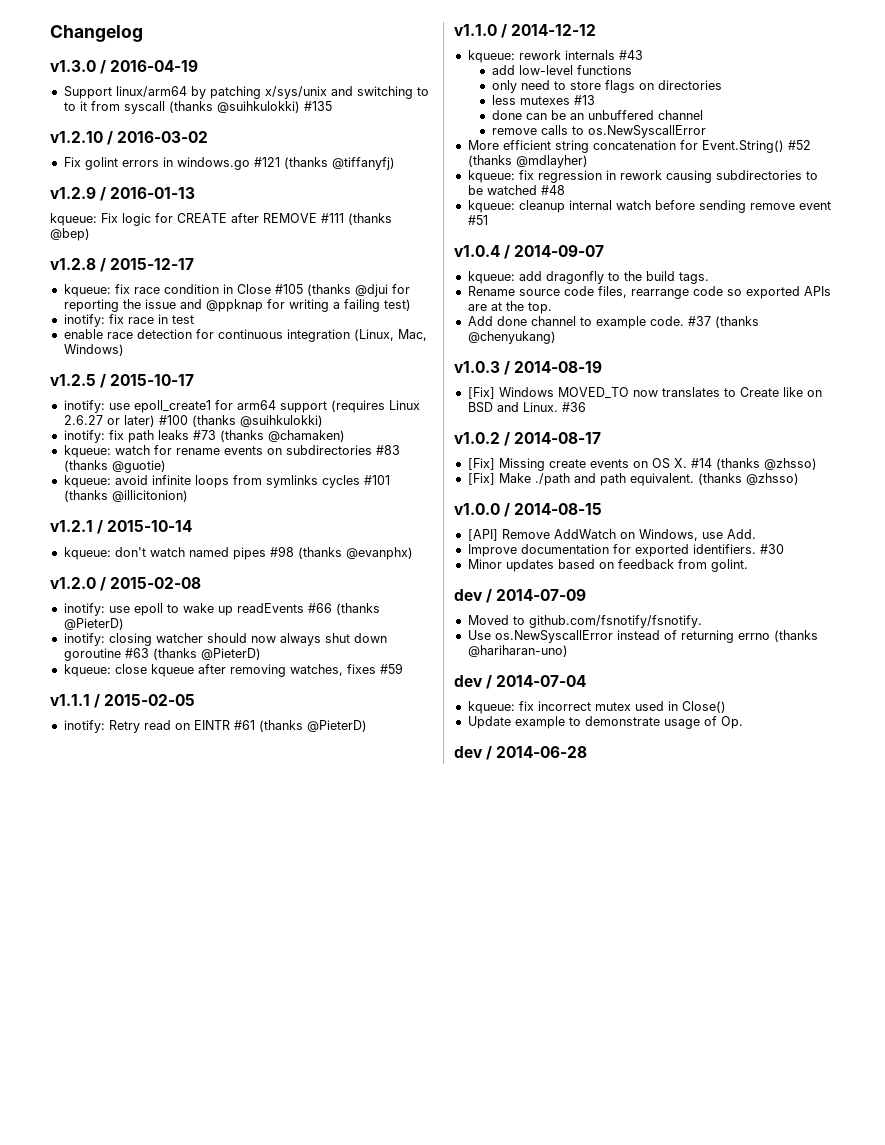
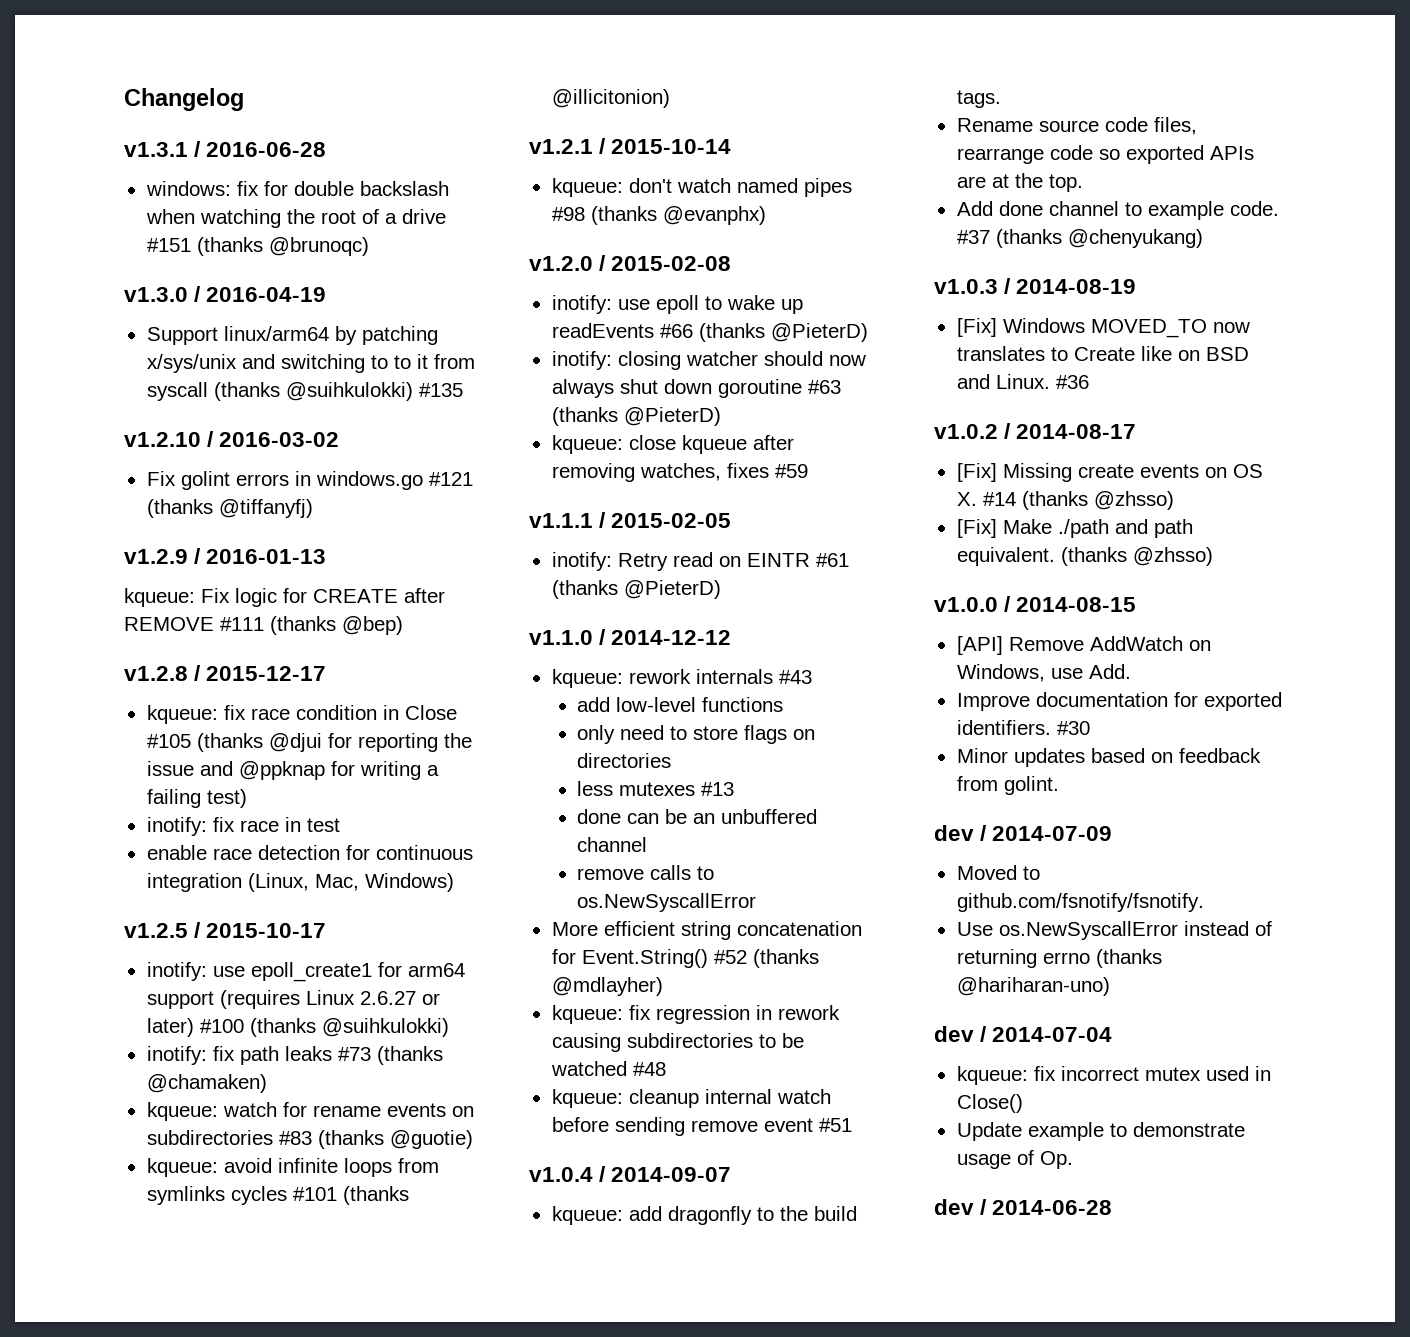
(143, 33) none -> [124,141,327,157] [145,181,449,196] [145,209,446,228] [146,237,369,256] // v1.3.1 / 2016-06-28 // windows: fix for double backslash when watching the root of a drive #151 (thanks @brunoqc)

